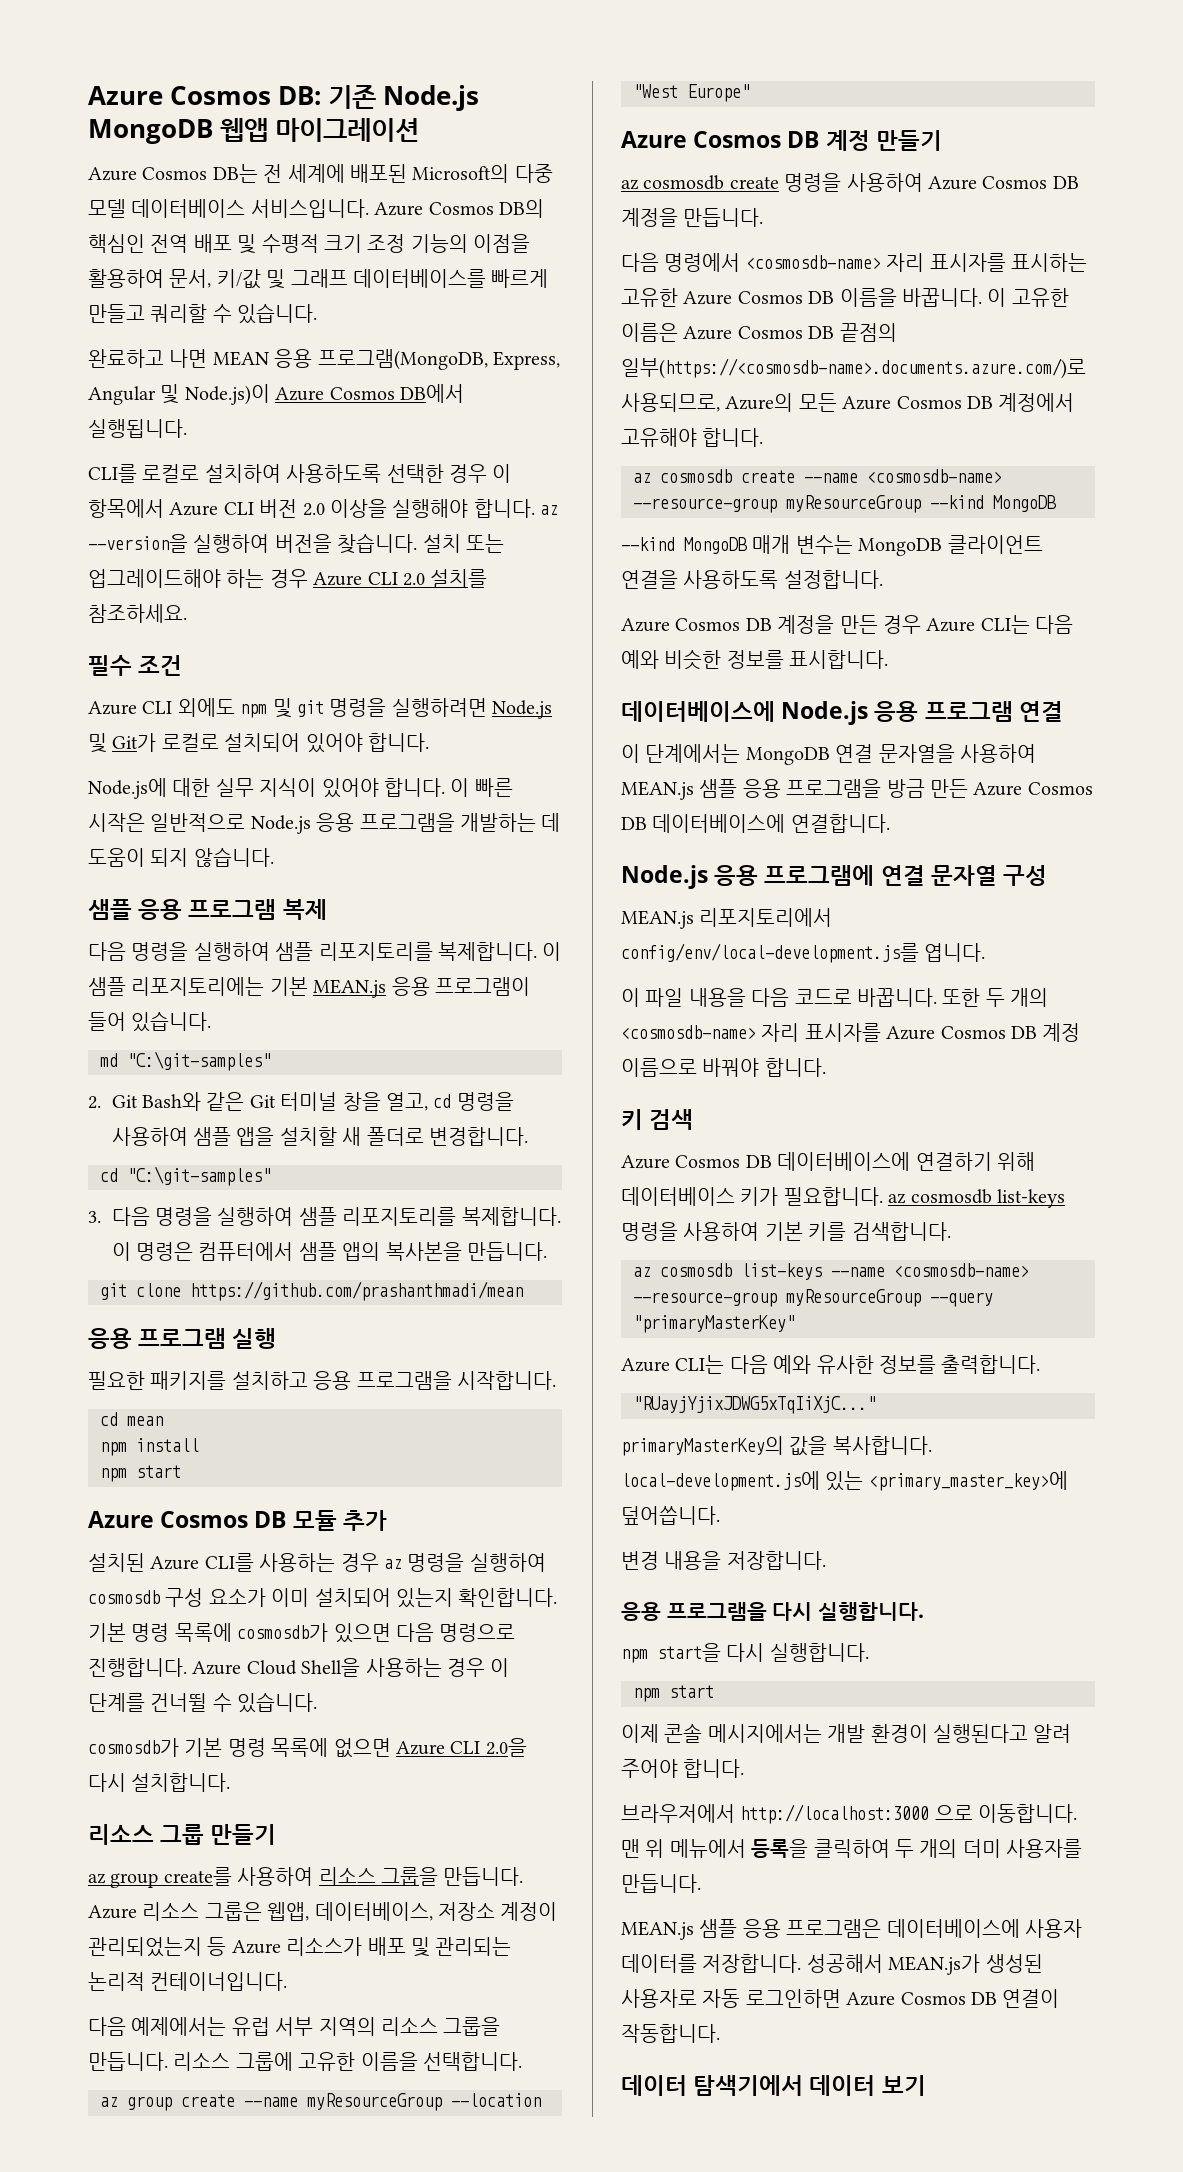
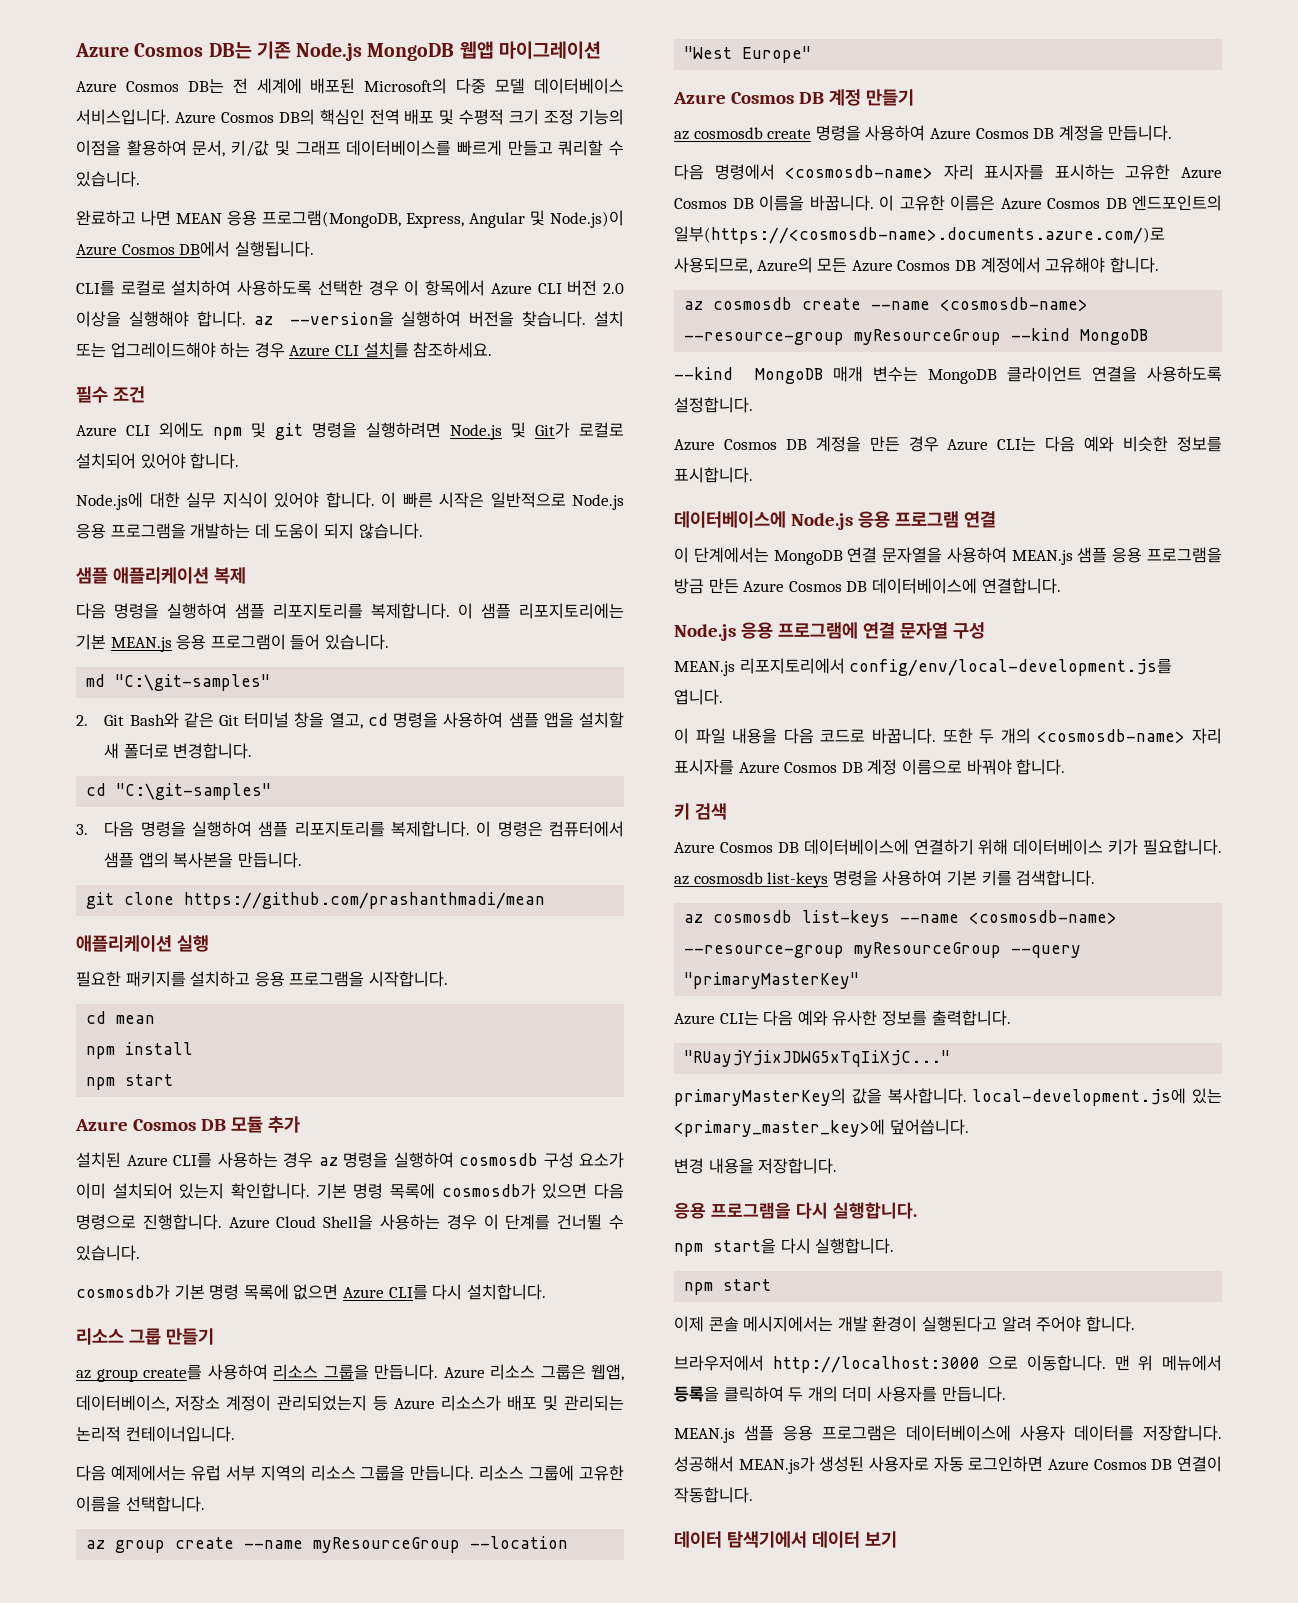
[88,86,321,105] Azure Cosmos DB: -> [75,42,252,59] Azure Cosmos DB는
[403,573,425,586] 2.0 -> (359, 350) none
[138,899,277,920] 응용 프로그램 -> [112,567,209,584] 애플리케이션
[88,1328,227,1349] 응용 프로그램 -> [76,935,172,952] 애플리케이션
[450,1738,527,1757] CLI 2.0을 -> [388,1285,428,1300] CLI를
[839,323,897,342] 끝점의 -> [1132,195,1222,211] 엔드포인트의

